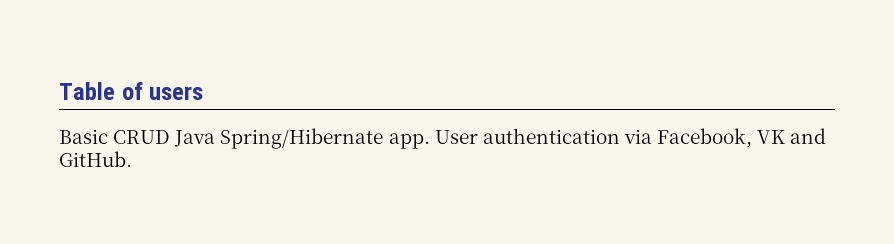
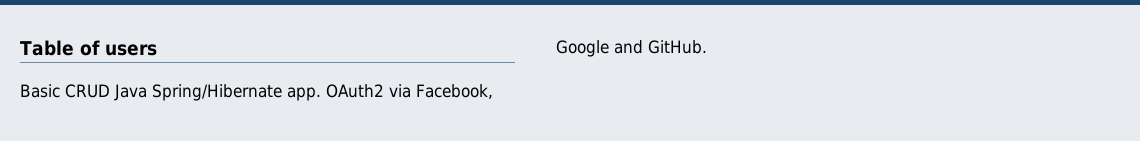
[434,128,620,144] User authentication -> [326,84,384,98] OAuth2
[757,130,786,144] VK -> [556,40,609,57] Google

